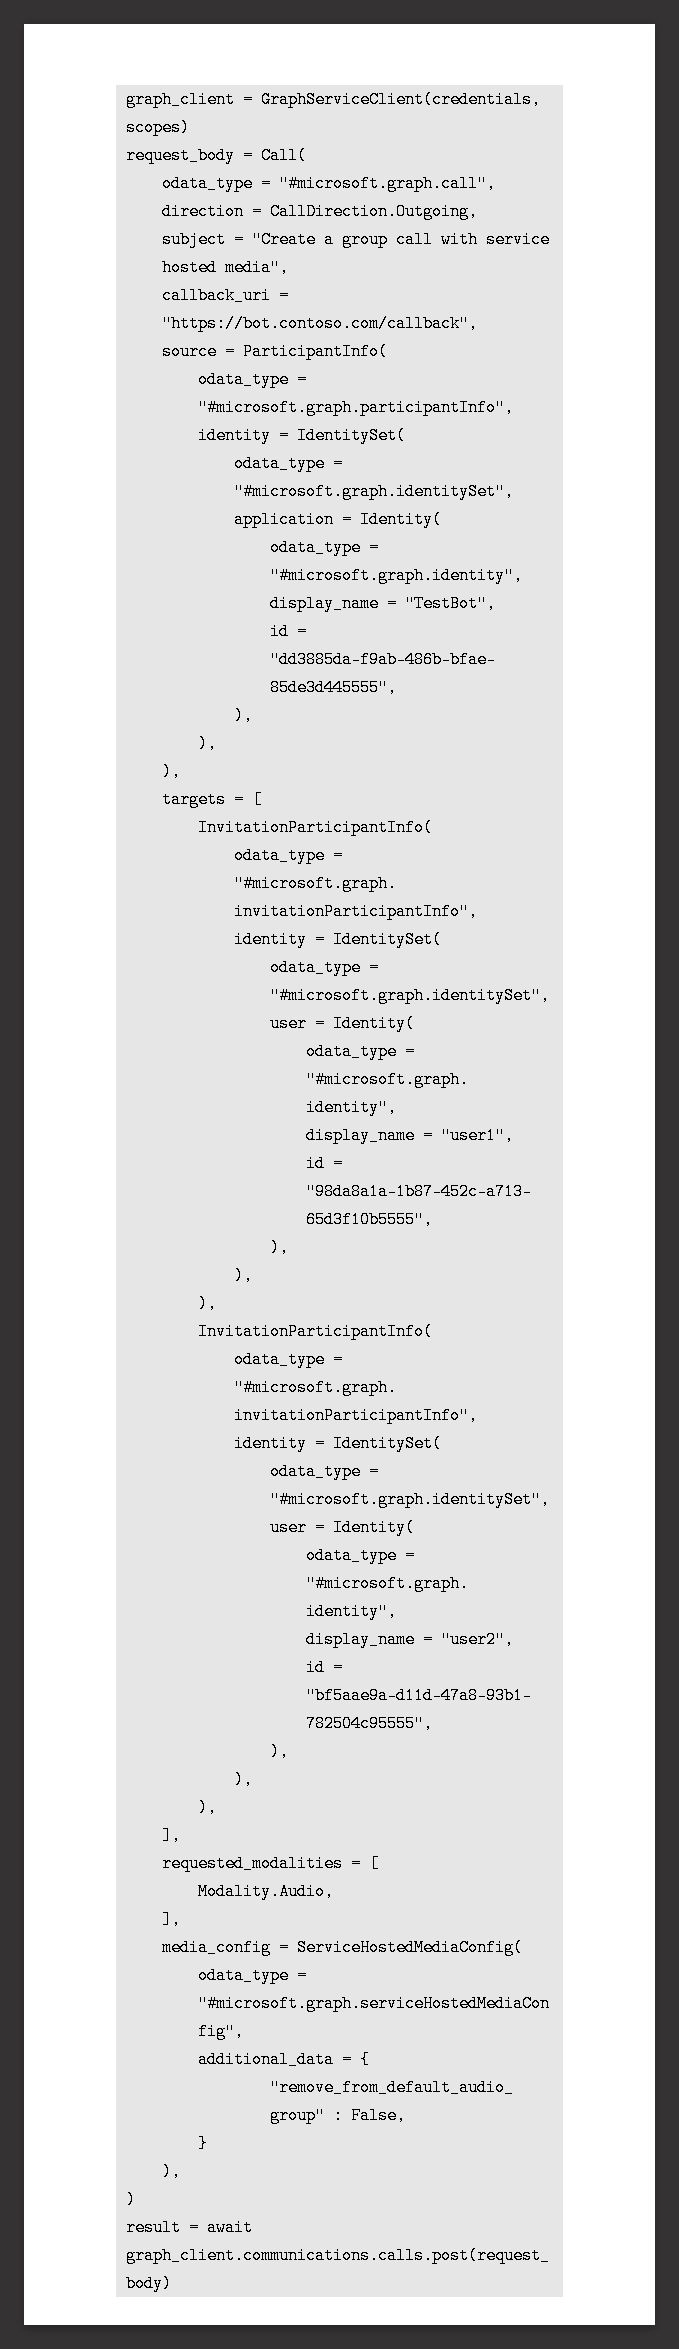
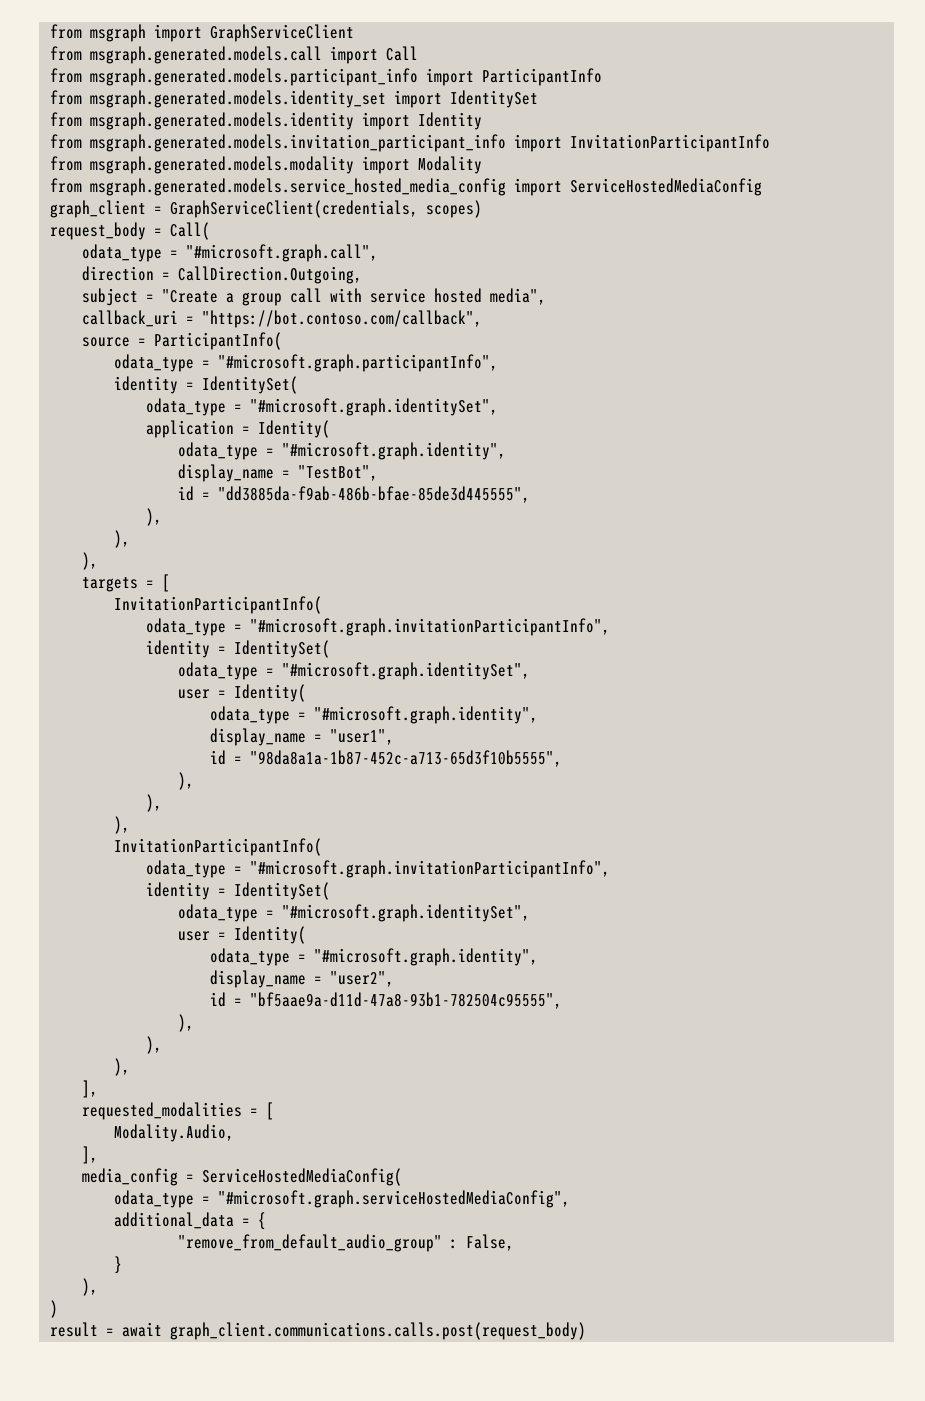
(126, 99) none -> [49,24,354,42] [49,46,418,64] [49,68,602,86] [49,90,538,108] [49,112,482,130] [49,134,770,152] [49,156,482,174] [49,178,762,196] from msgraph import GraphServiceClient // from msgraph.generated.models.call import Call // from msgraph.generated.models.participant_info import ParticipantInfo // from msgraph.generated.models.identity_set import IdentitySet // from msgraph.generated.models.identity import Identity // from msgraph.generated.models.invitation_participant_info import InvitationParticipantInfo // from msgraph.generated.models.modality import Modality // from msgraph.generated.models.service_hosted_media_config import ServiceHostedMediaConfig //

